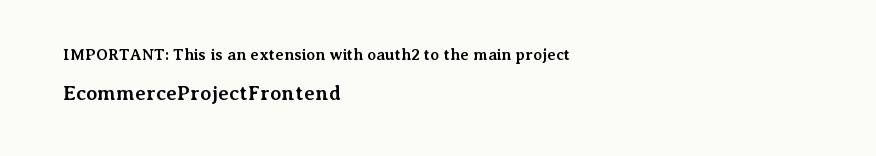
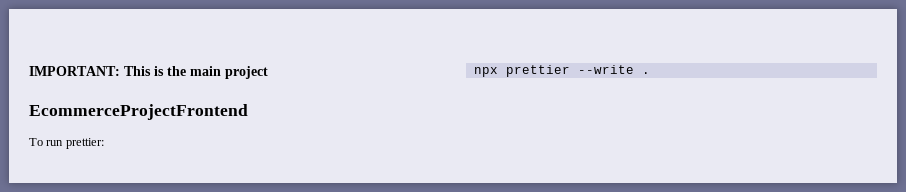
[226,48,440,60] an extension with oauth2 to -> (164, 71) none
(341, 94) none -> [29,138,104,149] [473,65,650,77] // To run prettier: // npx prettier --write .

